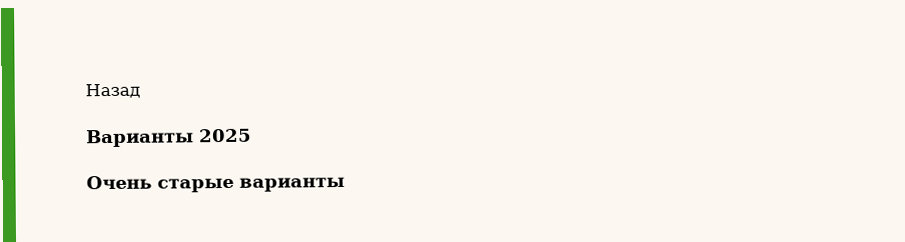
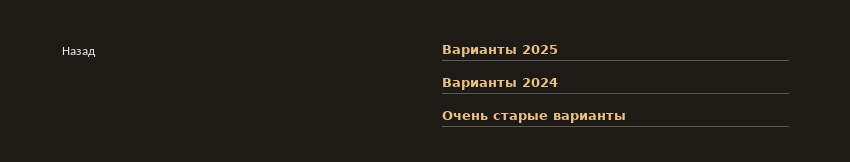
(252, 135) none -> [442,78,558,90] // Варианты 2024

